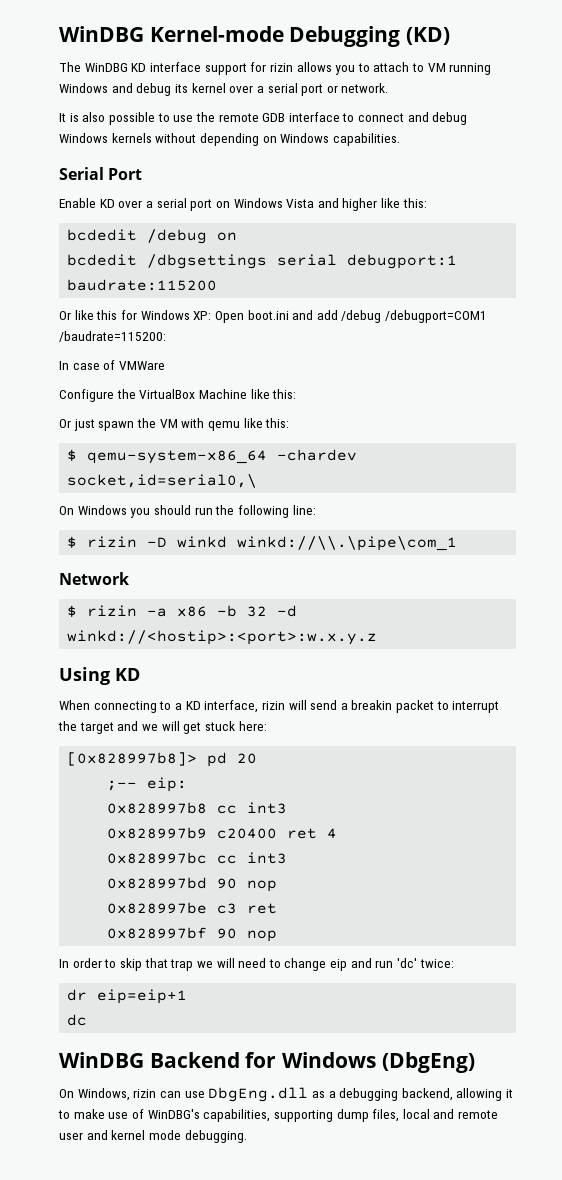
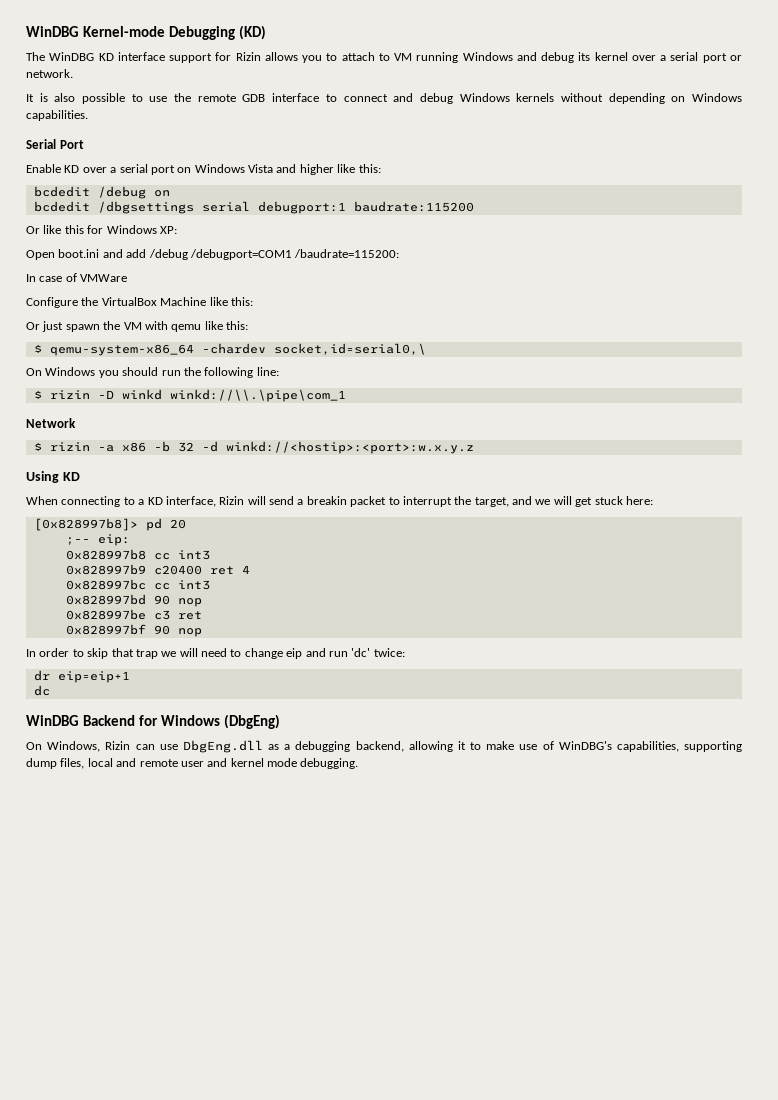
[269,63,293,72] rizin -> [235,52,261,61] Rizin
(212, 315) none -> (177, 230) //
[261,701,285,710] rizin -> [219,496,245,505] Rizin
[79,722,114,734] target -> [474,497,509,507] target,
[133,1089,157,1098] rizin -> [105,741,131,750] Rizin

